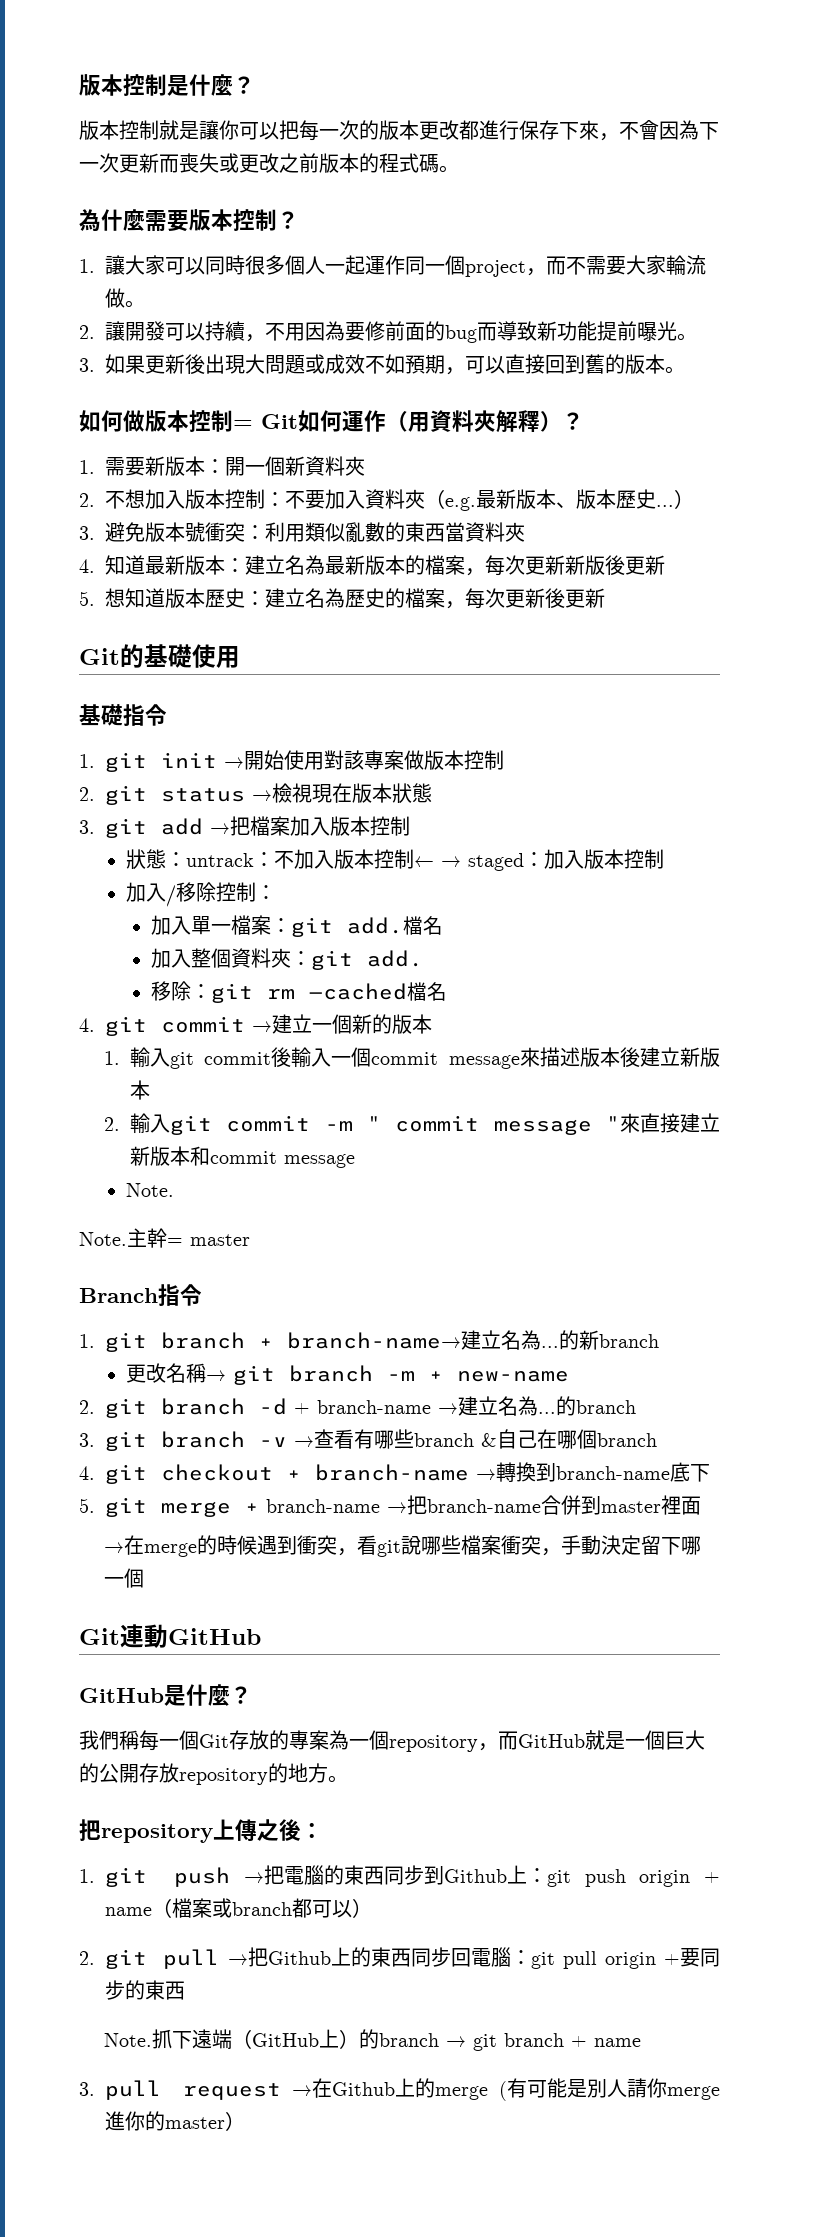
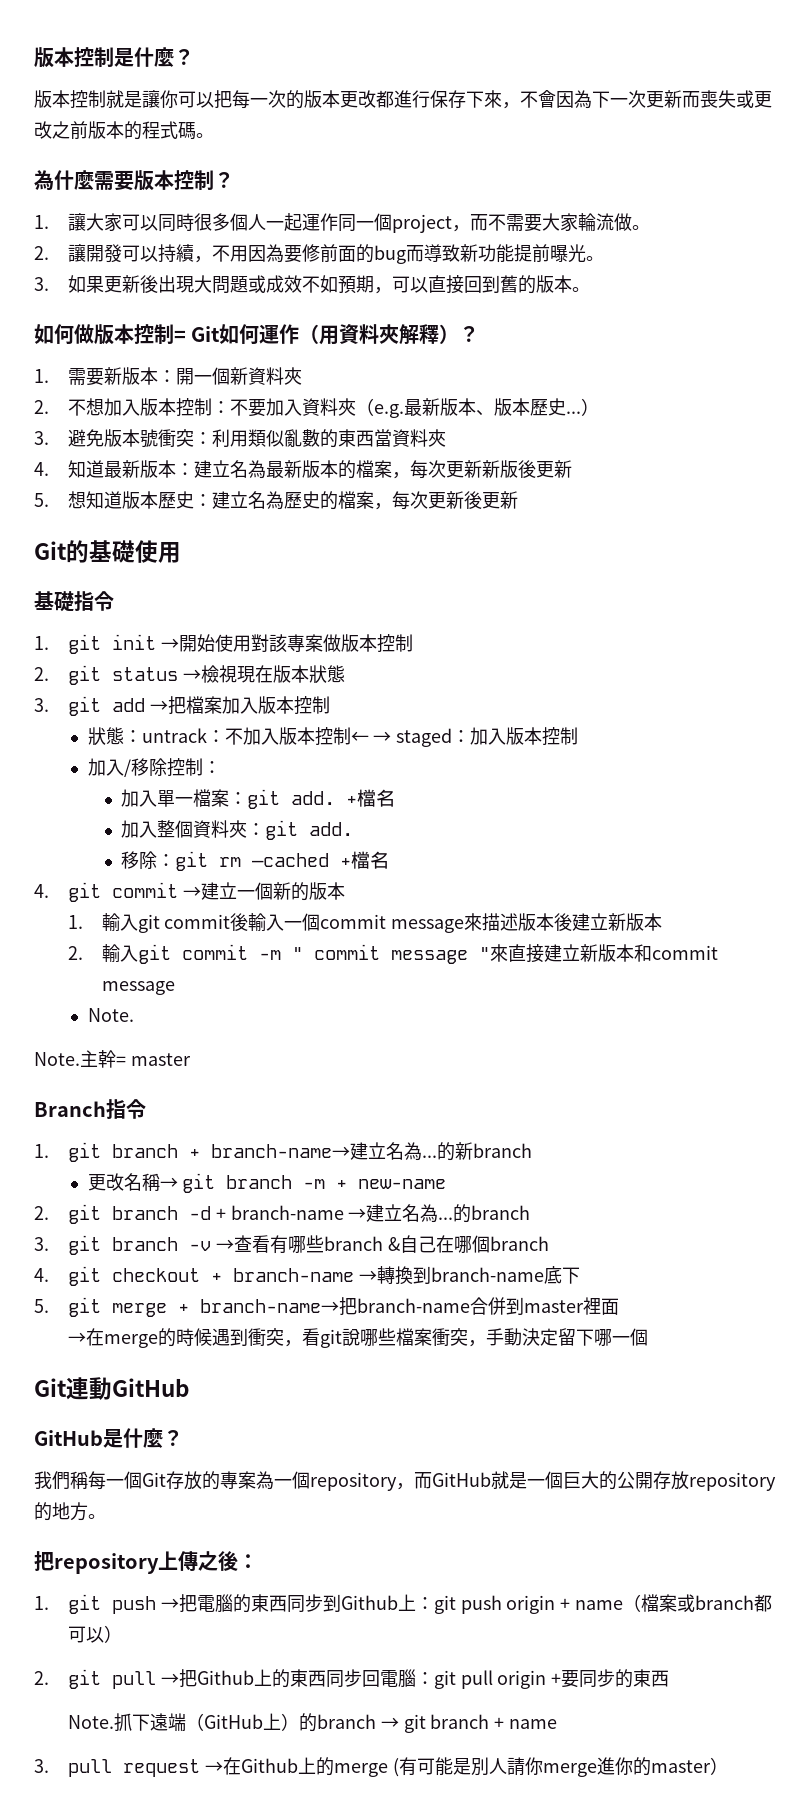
(403, 925) none -> [346,796,358,805] +
(407, 991) none -> [340,858,352,867] +
[266,1499,407,1513] branch-name → -> [199,1299,339,1313] branch-name→

